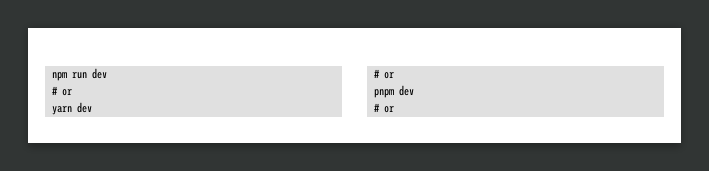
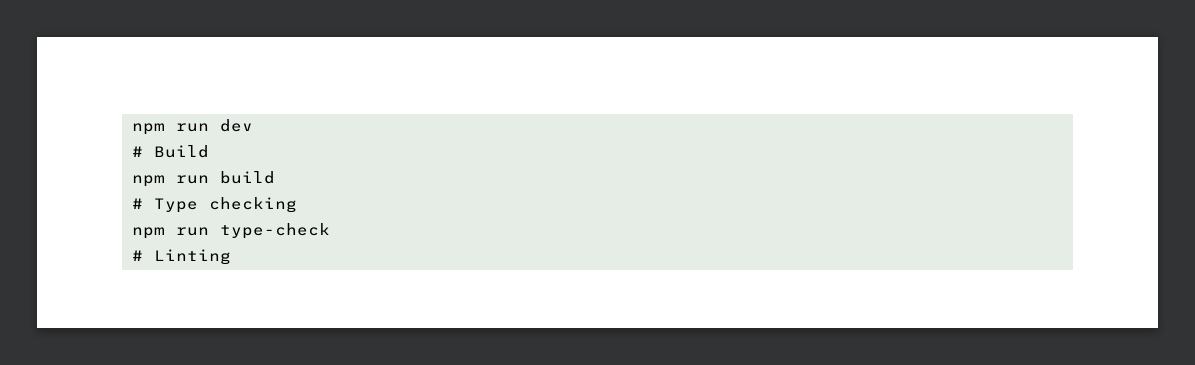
[61,89,72,96] [51,102,92,115] [373,69,394,79] [373,85,414,98] [373,103,394,113] or // yarn dev // # or // pnpm dev // # or -> [153,145,209,158] [131,171,275,187] [131,197,297,213] [131,223,330,239] [131,249,231,265] Build // npm run build // # Type checking // npm run type-check // # Linting

